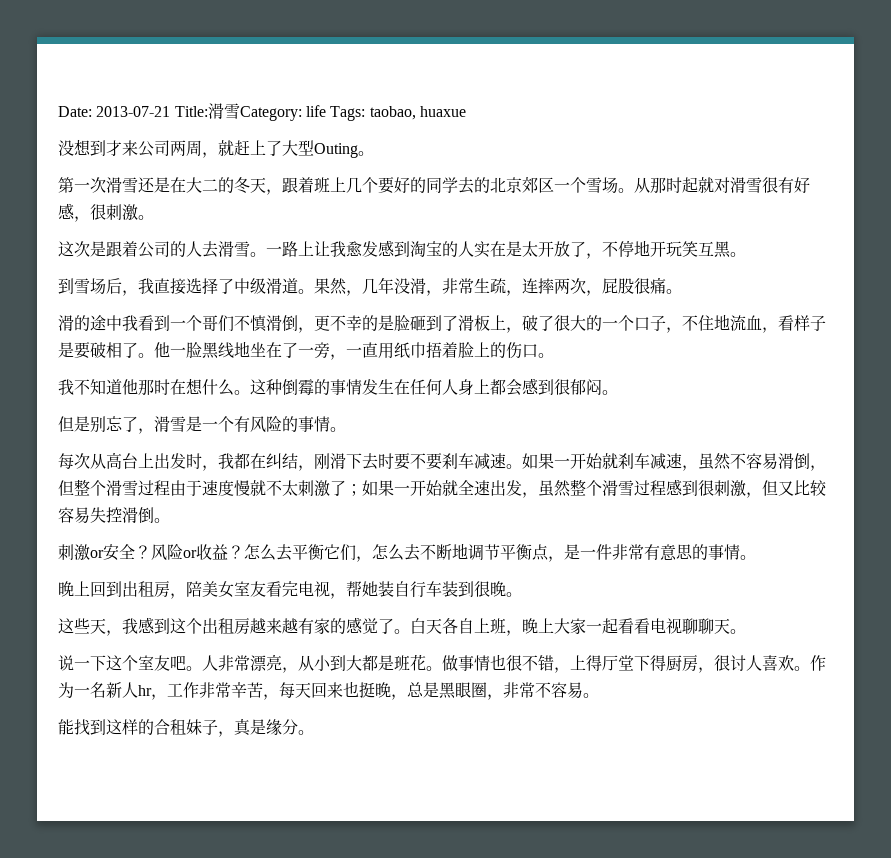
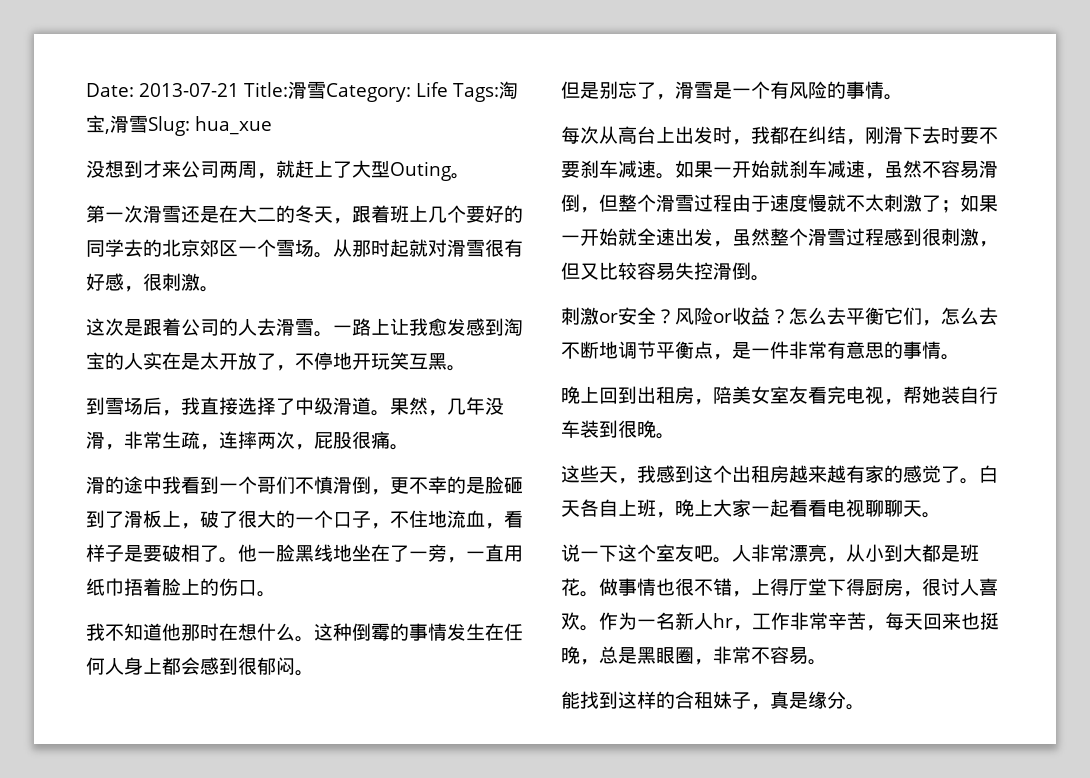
[305,105,466,121] life Tags: taobao, huaxue -> [416,81,518,102] [86,115,272,136] Life Tags:淘宝,滑雪Slug: hua_xue

